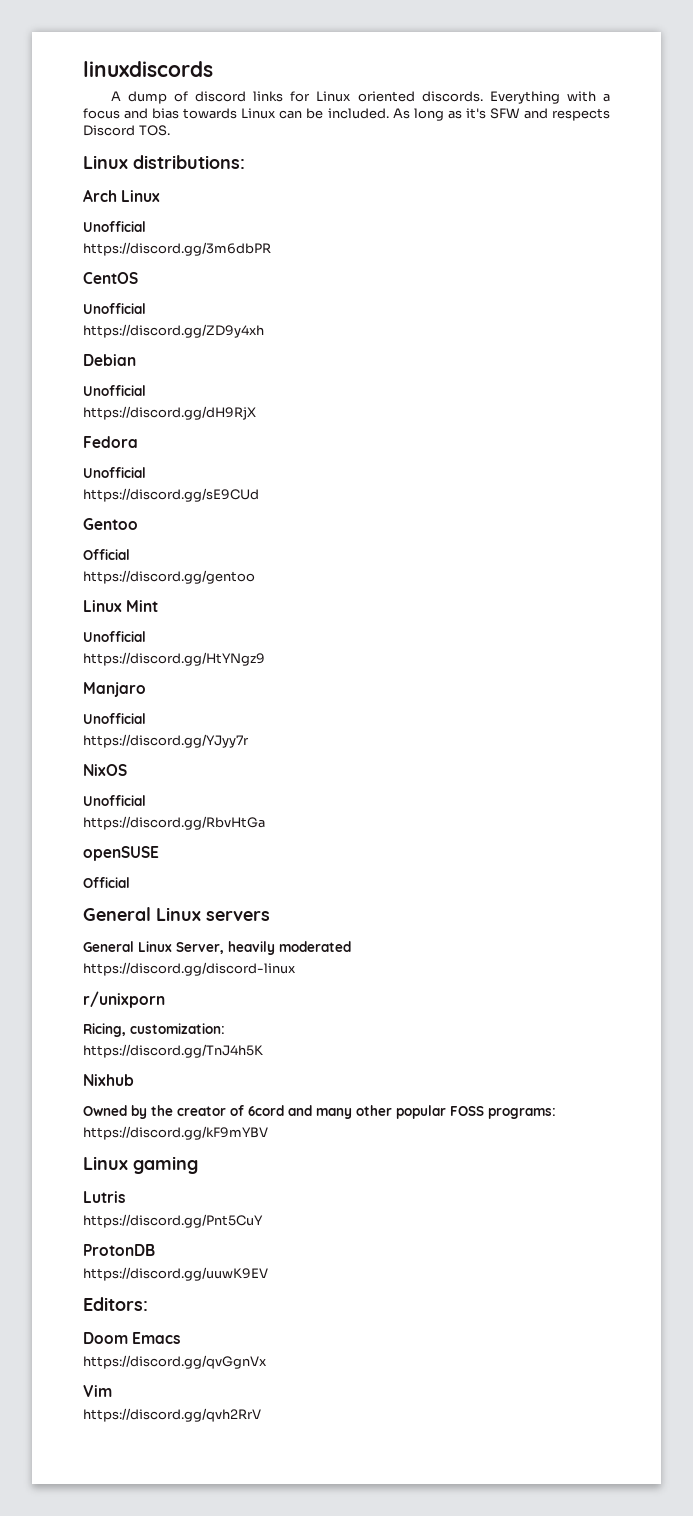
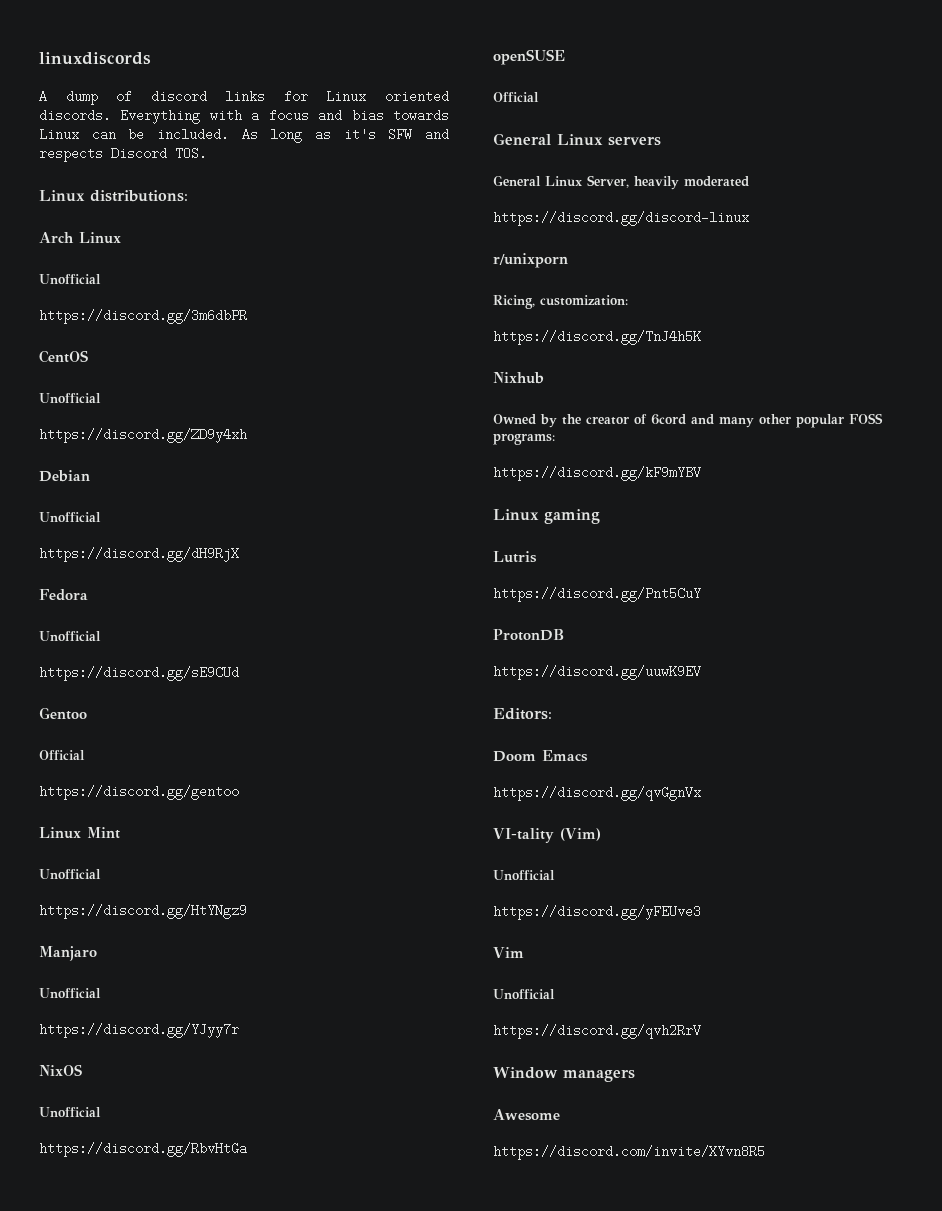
(267, 1362) none -> [493,828,601,843] [493,870,555,880] [493,905,701,920] // VI-tality (Vim) // Unofficial // https://discord.gg/yFEUve3
(112, 1391) none -> [493,989,555,999] // Unofficial
(261, 1415) none -> [493,1067,635,1082] [493,1109,560,1121] [493,1145,765,1160] // Window managers // Awesome // https://discord.com/invite/XYvn8R5

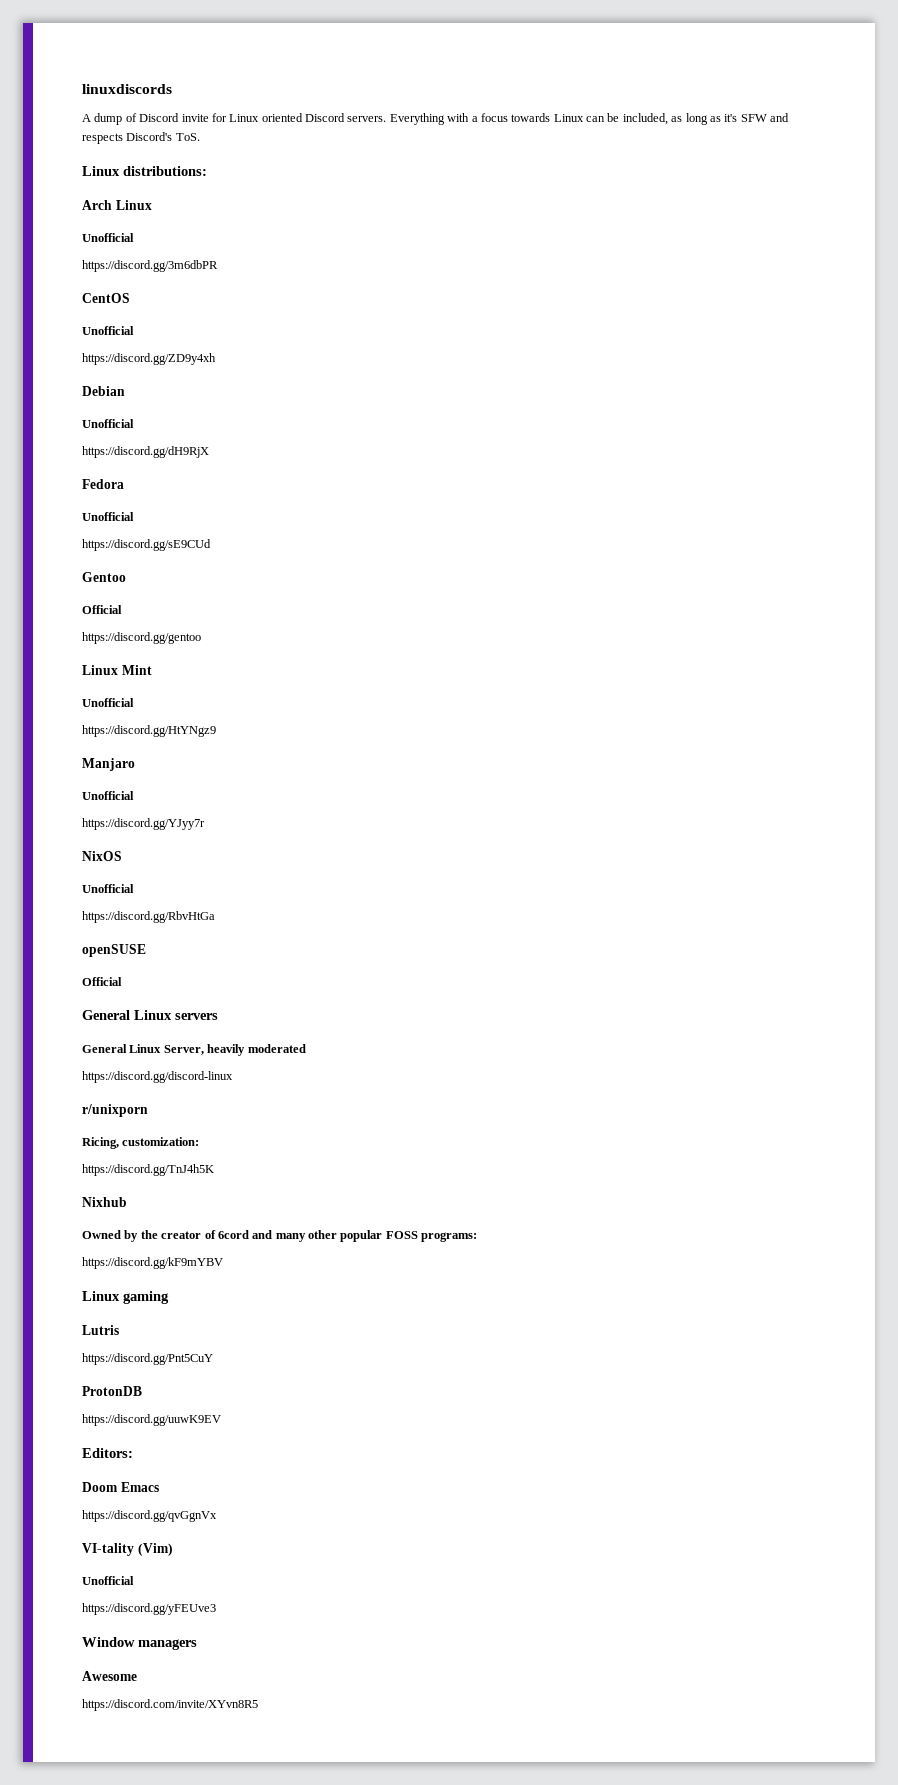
[150,90,266,103] discord links -> [139,113,209,122] Discord invite
[39,109,111,122] discords. -> [305,113,387,122] Discord servers.
[318,109,384,122] and bias -> (508, 117) none
[157,128,258,141] included. As -> [622,113,683,125] included, as
[111,147,207,160] Discord TOS. -> [126,132,200,141] Discord's ToS.
[493,947,524,958] [493,989,555,999] [493,1024,701,1039] // Vim // Unofficial // https://discord.gg/qvh2RrV -> (216, 1609) none

